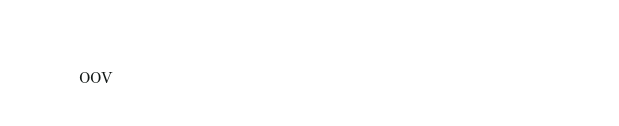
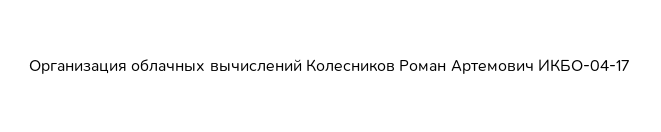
[79,72,113,83] OOV -> [29,59,630,74] Организация облачных вычислений Колесников Роман Артемович ИКБО-04-17

